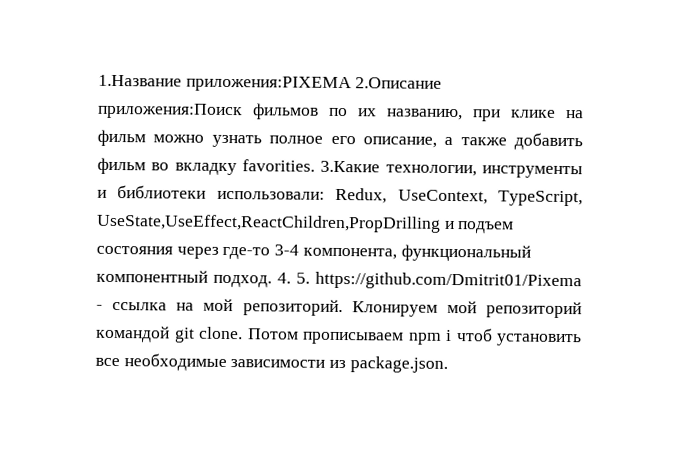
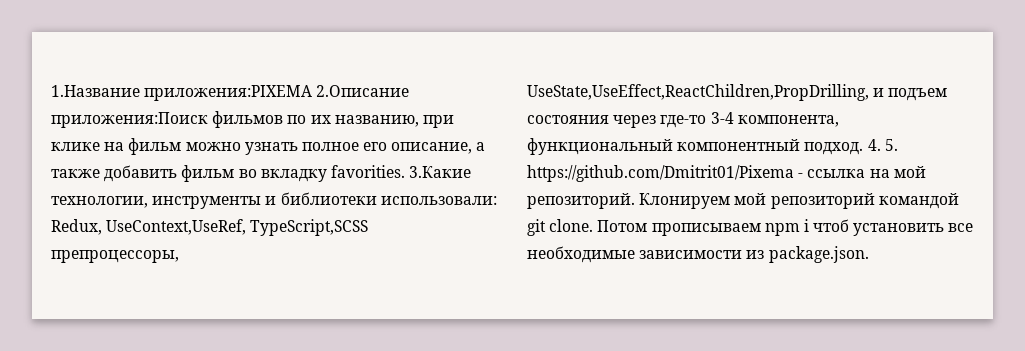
[397,189,583,207] [96,213,441,233] UseContext, TypeScript, UseState,UseEffect,ReactChildren,PropDrilling -> [106,219,369,236] [51,250,179,263] [527,84,869,101] UseContext,UseRef, TypeScript,SCSS препроцессоры, UseState,UseEffect,ReactChildren,PropDrilling,

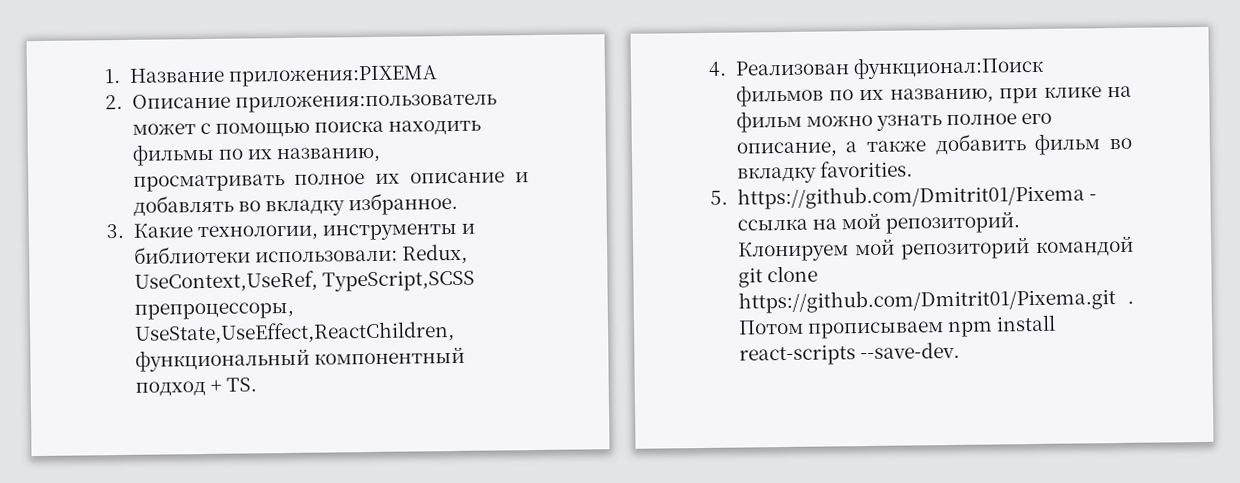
[51,85,140,97] 1.Название -> [104,67,225,84] 1. Название
[316,85,410,97] [51,112,208,128] 2.Описание приложения:Поиск -> [105,93,497,113] [131,119,482,138] [131,143,381,166] [132,171,529,192] [132,191,458,217] [106,222,475,242] [133,243,468,265] [133,269,475,293] [133,301,294,320] [133,321,455,345] [134,346,465,372] [134,377,257,397] [708,55,1045,80] // 2. Описание приложения:пользователь может с помощью поиска находить фильмы по их названию, просматривать полное их описание и добавлять во вкладку избранное. // 3. Какие технологии, инструменты и библиотеки использовали: Redux, UseContext,UseRef, TypeScript,SCSS препроцессоры, UseState,UseEffect,ReactChildren, функциональный компонентный подход + TS. // 4. Реализован функционал:Поиск
[409,166,472,178] [51,192,497,209] [51,219,369,236] [51,250,179,263] [527,84,948,101] [527,112,839,128] [527,138,881,155] 3.Какие технологии, инструменты и библиотеки использовали: Redux, UseContext,UseRef, TypeScript,SCSS препроцессоры, UseState,UseEffect,ReactChildren,PropDrilling, и подъем состояния через где-то 3-4 компонента, функциональный компонентный подход. 4. -> (913, 169) //
[549,219,974,236] [527,246,869,263] clone. Потом прописываем npm i чтоб установить все необходимые зависимости из package.json. -> [766,265,818,283] [737,288,1134,314] [737,314,1056,339] [738,341,960,366] clone https://github.com/Dmitrit01/Pixema.git . Потом прописываем npm install react-scripts --save-dev.

